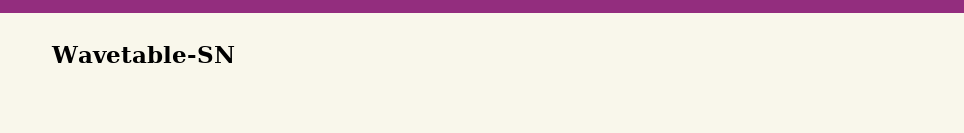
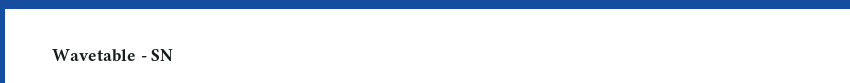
[51,46,235,63] Wavetable-SN -> [52,49,174,62] Wavetable - SN

